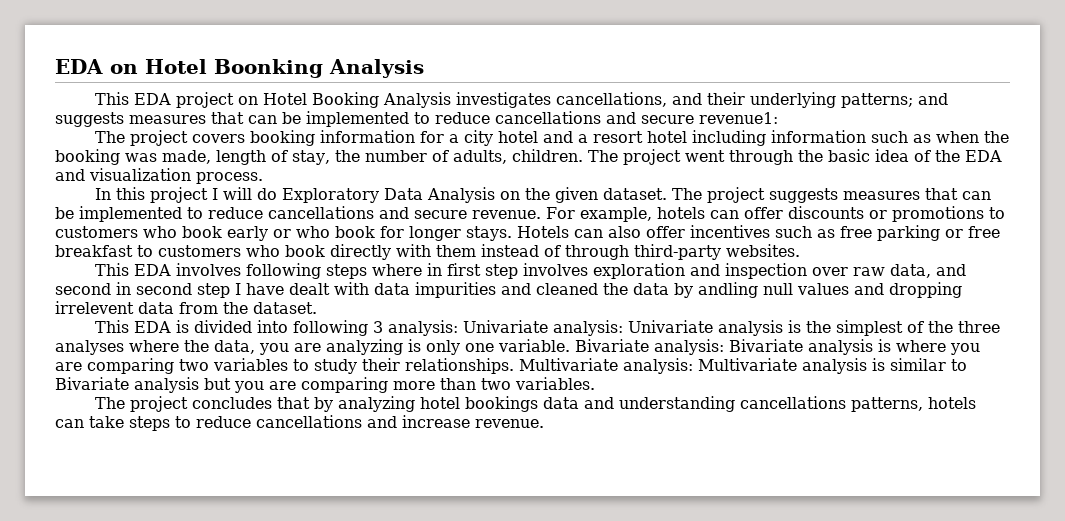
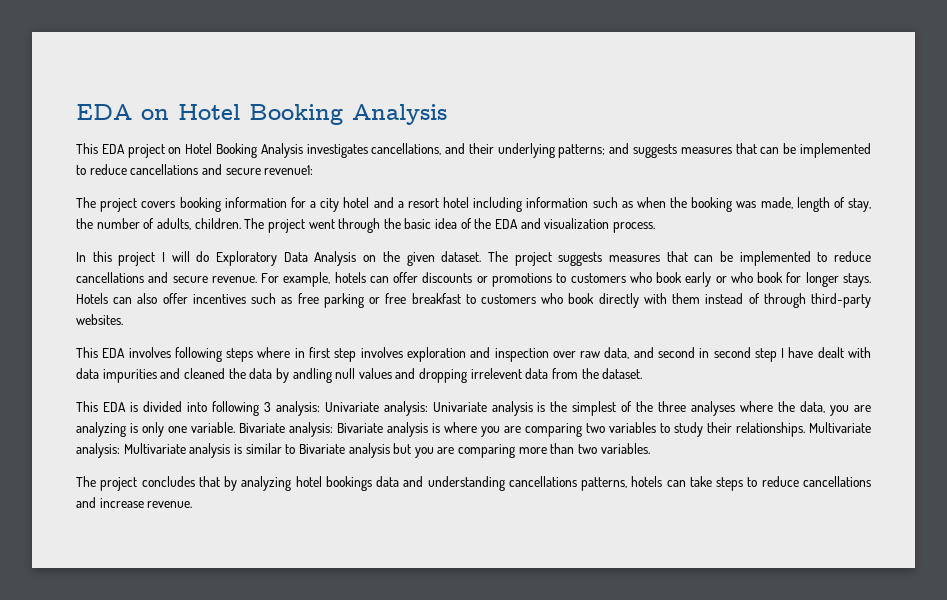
[214,59,323,78] Boonking -> [249,104,343,125] Booking

